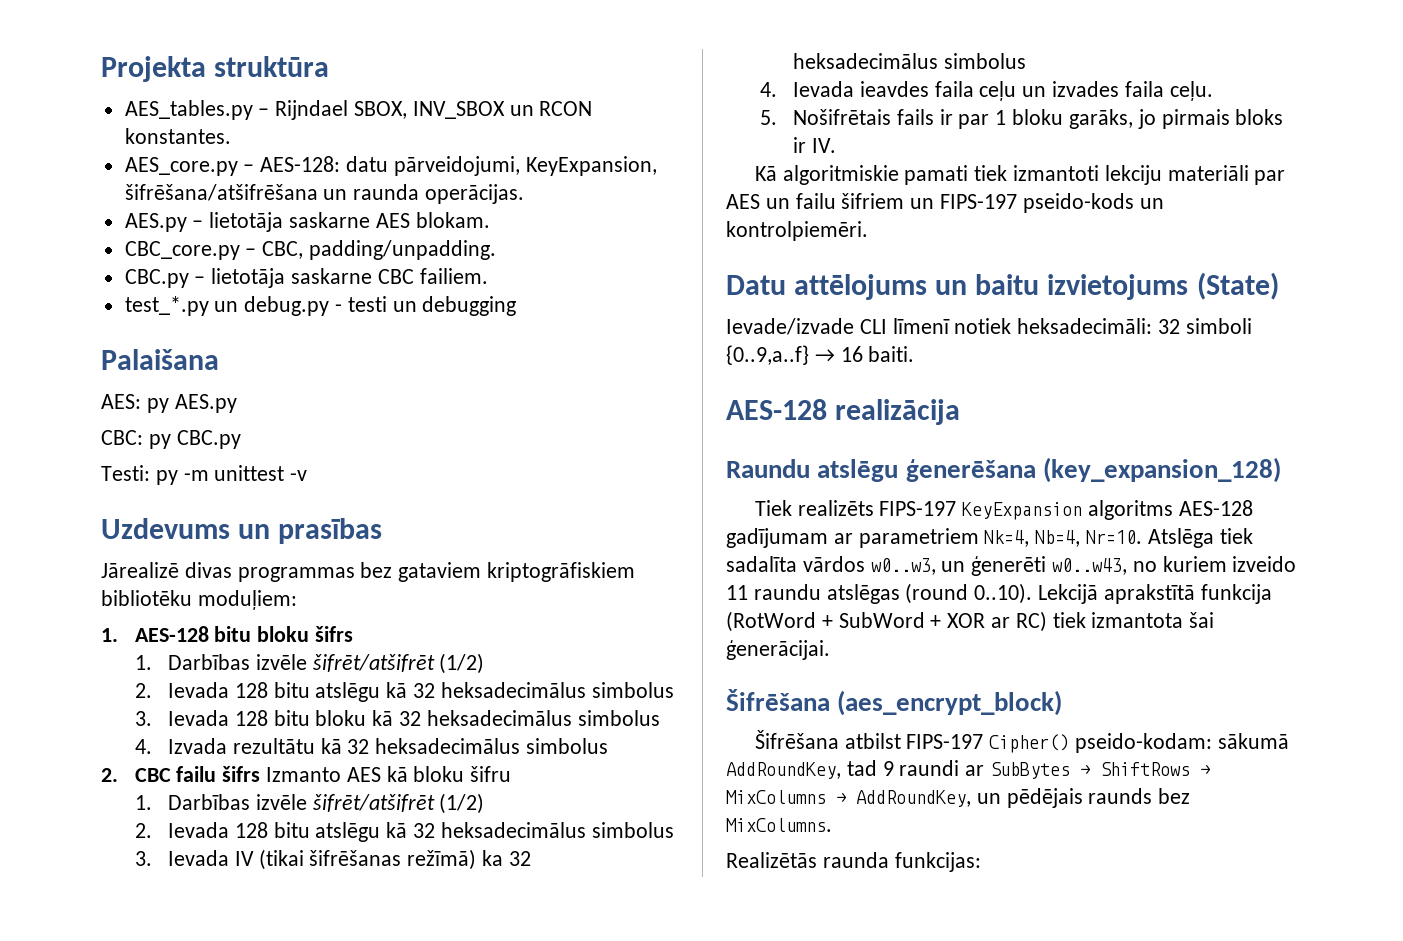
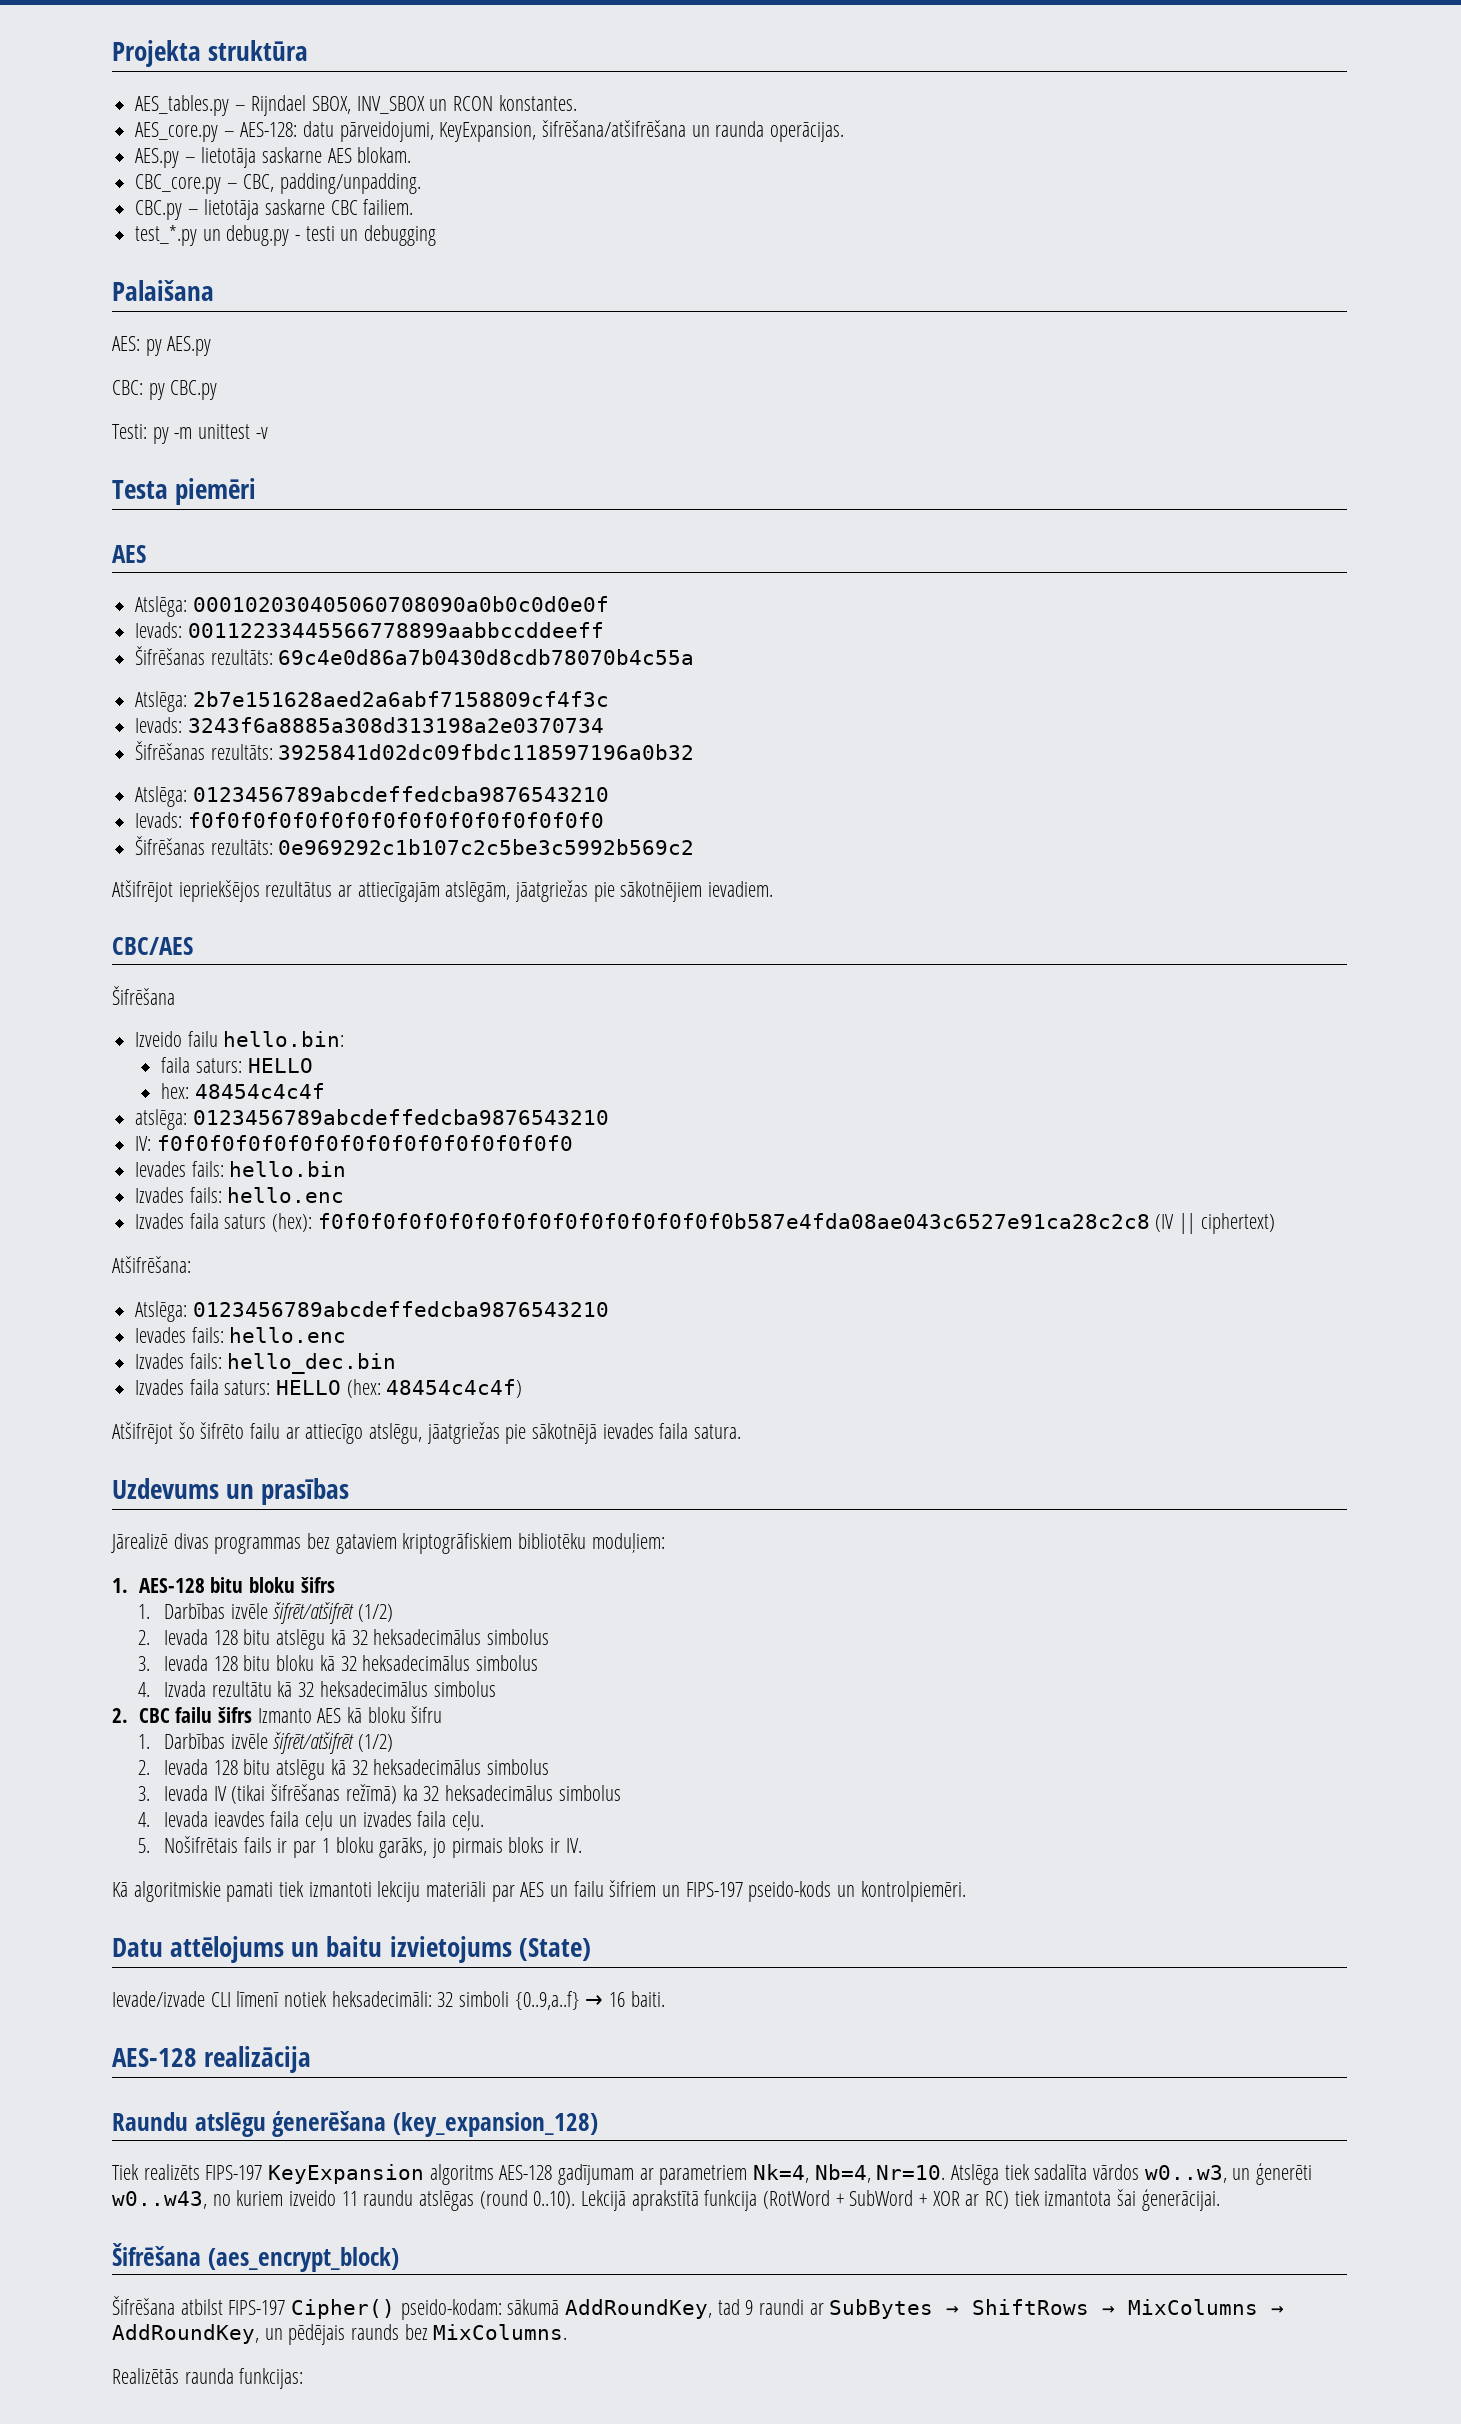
(308, 475) none -> [112,478,257,505] [112,545,146,563] [135,596,609,617] [135,622,604,638] [135,646,695,665] [135,691,609,712] [135,717,604,733] [135,741,695,760] [135,786,609,807] [135,812,604,828] [135,836,695,855] [112,880,774,902] [112,937,193,955] [112,986,175,1005] [135,1031,345,1047] [161,1057,313,1073] [161,1083,325,1099] [135,1109,609,1130] [135,1135,573,1151] [135,1161,347,1177] [135,1187,345,1203] [135,1213,1275,1234] [112,1256,191,1273] [135,1301,609,1322] [135,1327,347,1343] [135,1353,397,1374] [135,1379,523,1398] [112,1422,742,1444] // Testa piemēri // AES // Atslēga: 000102030405060708090a0b0c0d0e0f // Ievads: 00112233445566778899aabbccddeeff // Šifrēšanas rezultāts: 69c4e0d86a7b0430d8cdb78070b4c55a // Atslēga: 2b7e151628aed2a6abf7158809cf4f3c // Ievads: 3243f6a8885a308d313198a2e0370734 // Šifrēšanas rezultāts: 3925841d02dc09fbdc118597196a0b32 // Atslēga: 0123456789abcdeffedcba9876543210 // Ievads: f0f0f0f0f0f0f0f0f0f0f0f0f0f0f0f0 // Šifrēšanas rezultāts: 0e969292c1b107c2c5be3c5992b569c2 // Atšifrējot iepriekšējos rezultātus ar attiecīgajām atslēgām, jāatgriežas pie sākotnējiem ievadiem. // CBC/AES // Šifrēšana // Izveido failu hello.bin: // faila saturs: HELLO // hex: 48454c4c4f // atslēga: 0123456789abcdeffedcba9876543210 // IV: f0f0f0f0f0f0f0f0f0f0f0f0f0f0f0f0 // Ievades fails: hello.bin // Izvades fails: hello.enc // Izvades faila saturs (hex): f0f0f0f0f0f0f0f0f0f0f0f0f0f0f0f0b587e4fda08ae043c6527e91ca28c2c8 (IV || ciphertext) // Atšifrēšana: // Atslēga: 0123456789abcdeffedcba9876543210 // Ievades fails: hello.enc // Izvades fails: hello_dec.bin // Izvades faila saturs: HELLO (hex: 48454c4c4f) // Atšifrējot šo šifrēto failu ar attiecīgo atslēgu, jāatgriežas pie sākotnējā ievades faila satura.

